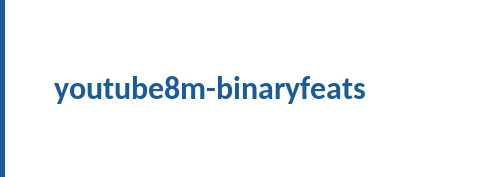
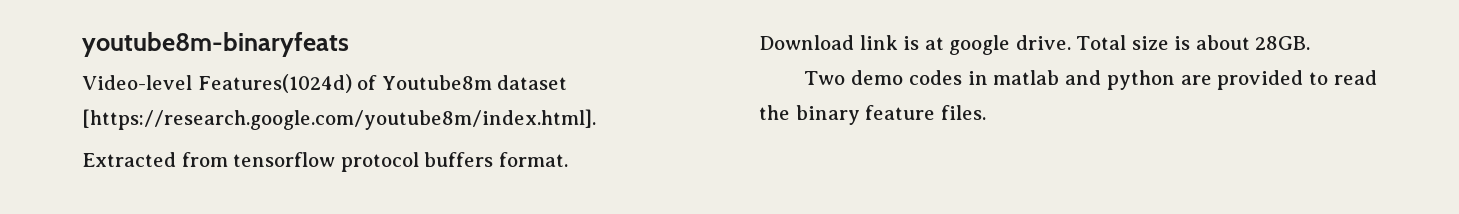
(366, 90) none -> [82,74,568,93] [82,109,596,130] [82,152,568,172] [759,35,1311,55] [804,70,1377,90] [759,105,986,125] // Video-level Features(1024d) of Youtube8m dataset [https://research.google.com/youtube8m/index.html]. // Extracted from tensorflow protocol buffers format. // Download link is at google drive. Total size is about 28GB. // Two demo codes in matlab and python are provided to read the binary feature files.

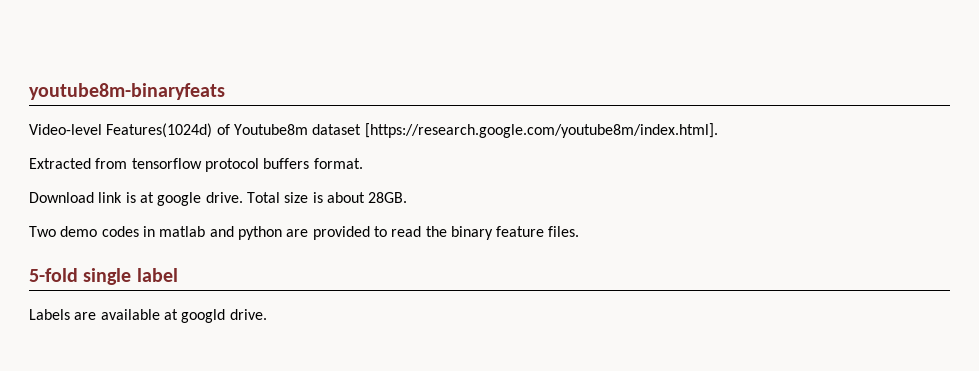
(986, 112) none -> [29,268,178,285] [29,309,267,323] // 5-fold single label // Labels are available at googld drive.

